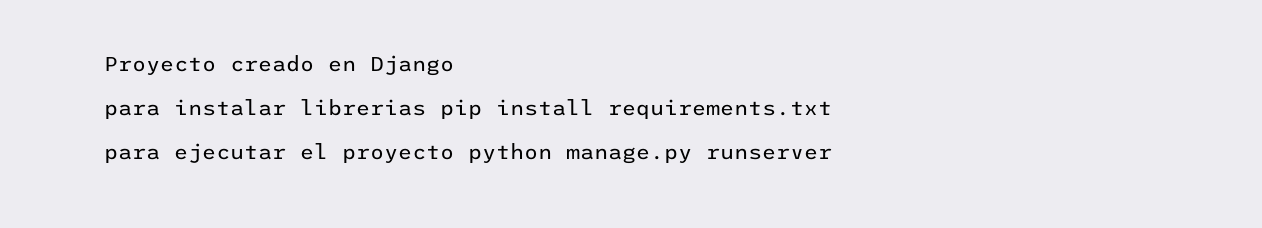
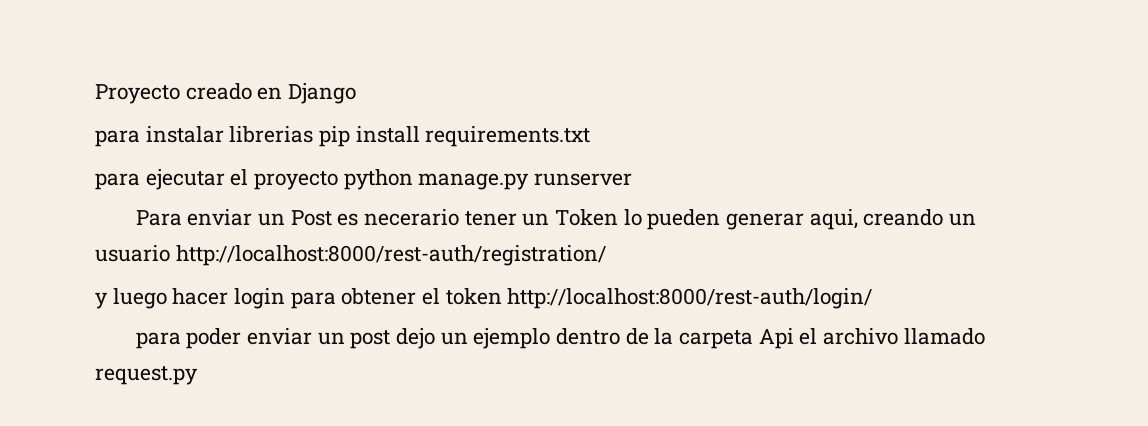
(832, 154) none -> [135,209,977,230] [95,245,606,266] [95,288,873,309] [135,328,985,349] [95,366,198,385] // Para enviar un Post es necerario tener un Token lo pueden generar aqui, creando un usuario http://localhost:8000/rest-auth/registration/ // y luego hacer login para obtener el token http://localhost:8000/rest-auth/login/ // para poder enviar un post dejo un ejemplo dentro de la carpeta Api el archivo llamado request.py

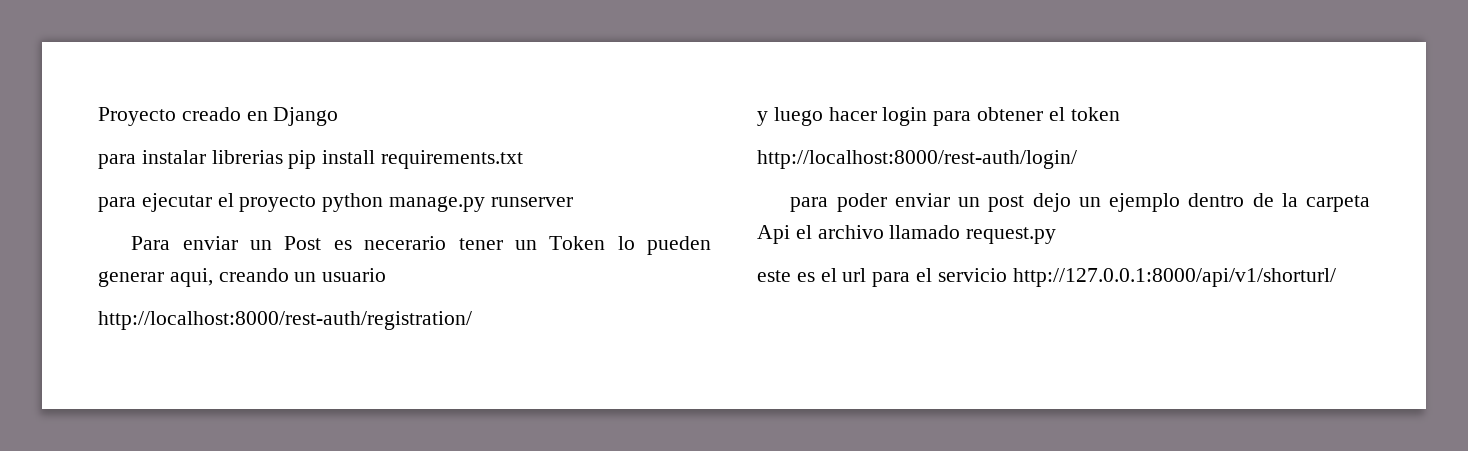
(170, 253) none -> (387, 275) //
(502, 296) none -> (1120, 114) //
(198, 375) none -> [757,268,1336,287] // este es el url para el servicio http://127.0.0.1:8000/api/v1/shorturl/

